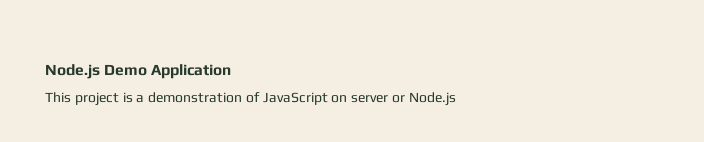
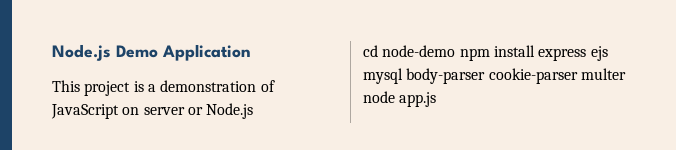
(456, 99) none -> [363,45,608,61] [363,68,626,84] [363,91,437,107] // cd node-demo npm install express ejs mysql body-parser cookie-parser multer node app.js

